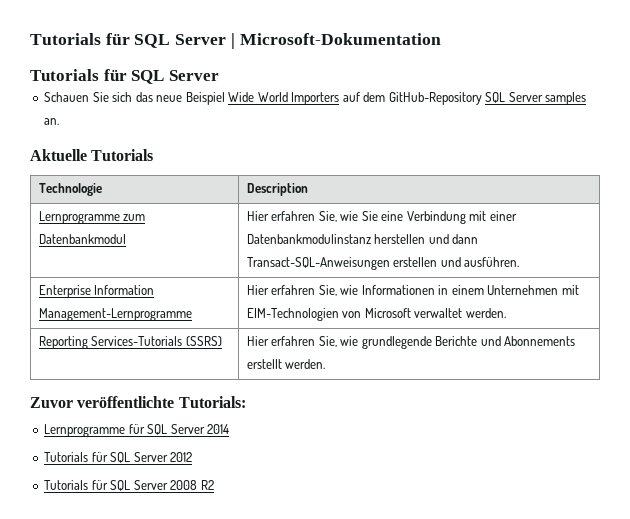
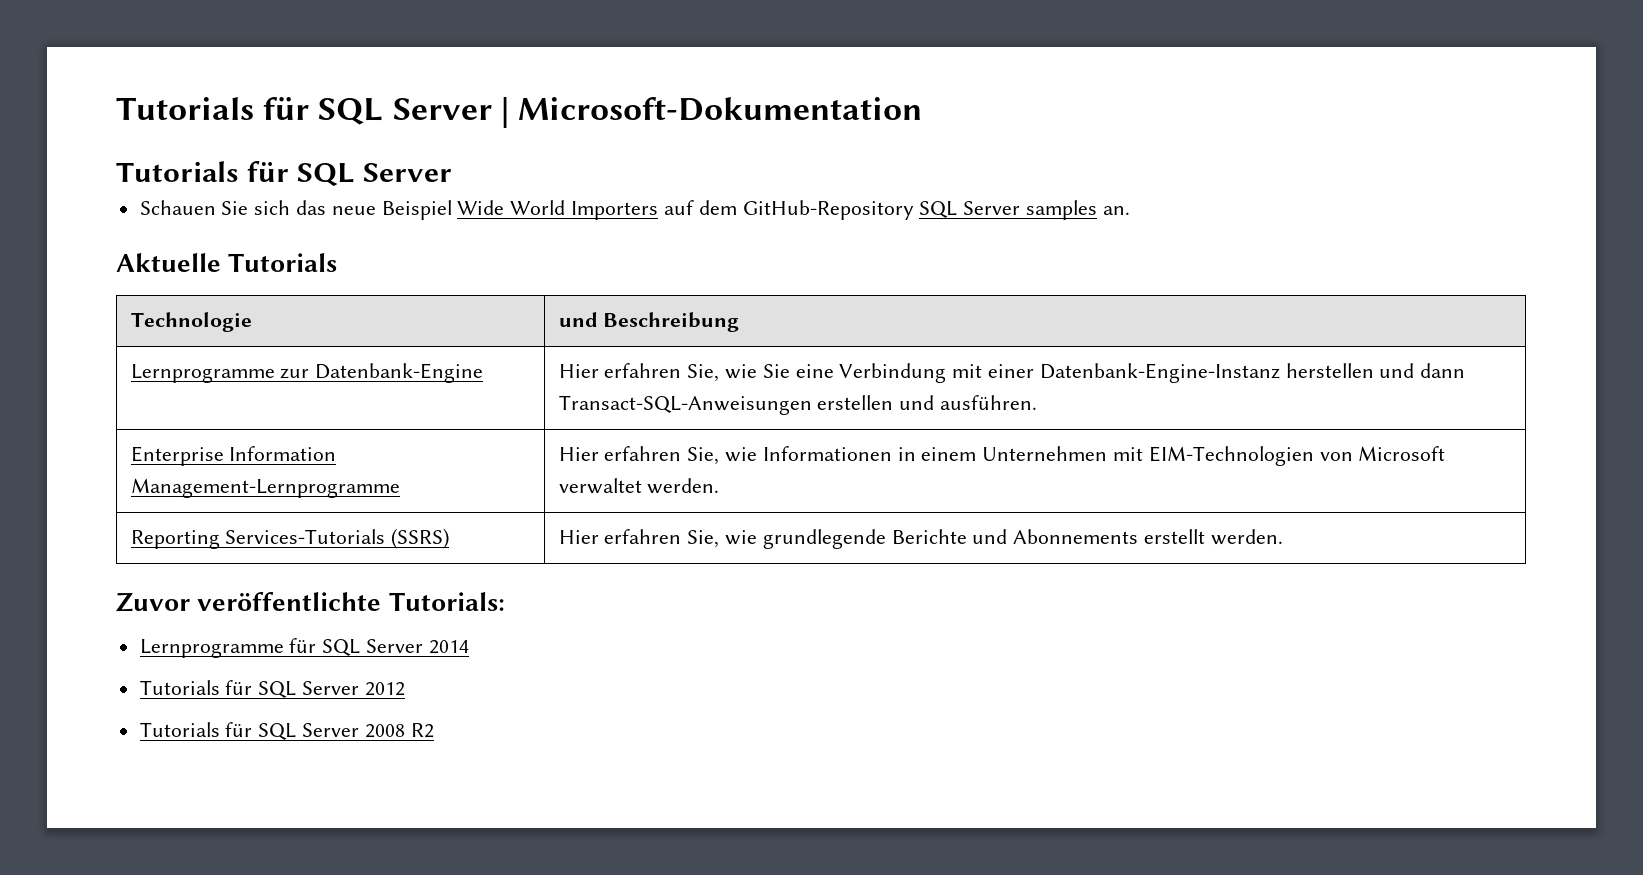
[246,183,308,196] [38,211,146,224] [38,234,126,244] Description // Lernprogramme zum Datenbankmodul -> [558,312,740,332] [130,363,484,383] und Beschreibung // Lernprogramme zur Datenbank-Engine
[246,234,372,244] Datenbankmodulinstanz -> [1039,363,1280,383] Datenbank-Engine-Instanz

